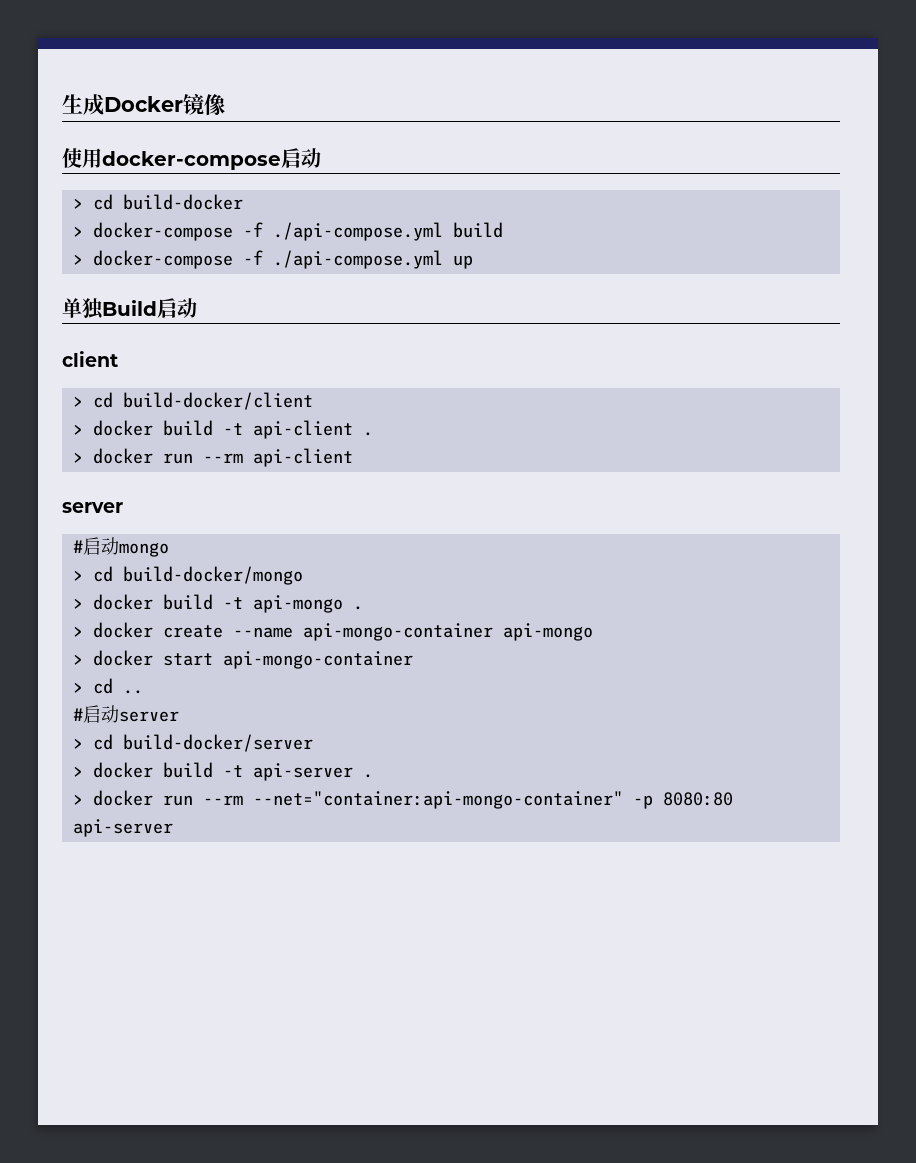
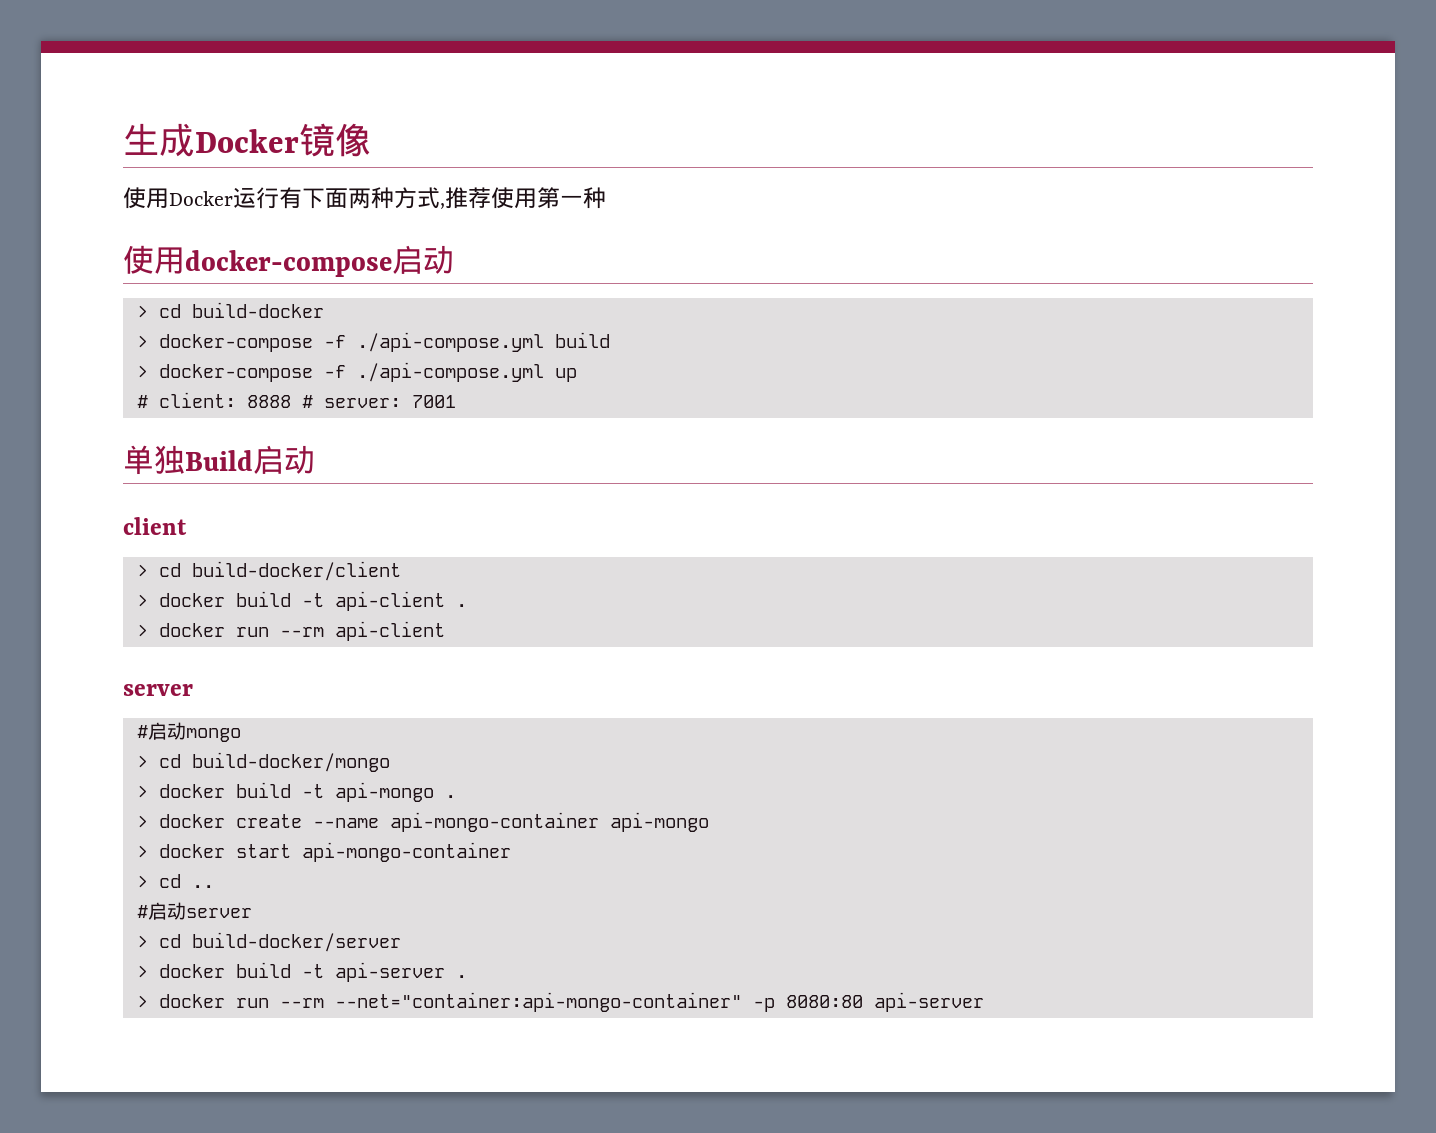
(225, 105) none -> [123,187,606,209] // 使用Docker运行有下面两种方式,推荐使用第一种
(473, 262) none -> [136,392,456,408] // # client: 8888 # server: 7001

